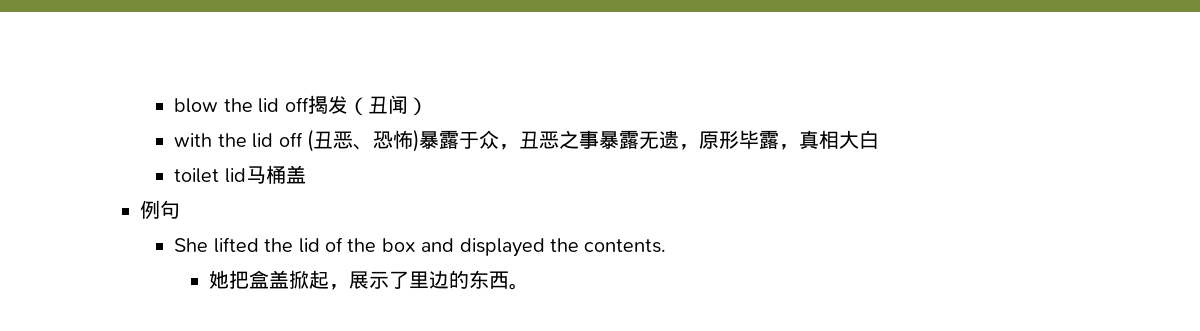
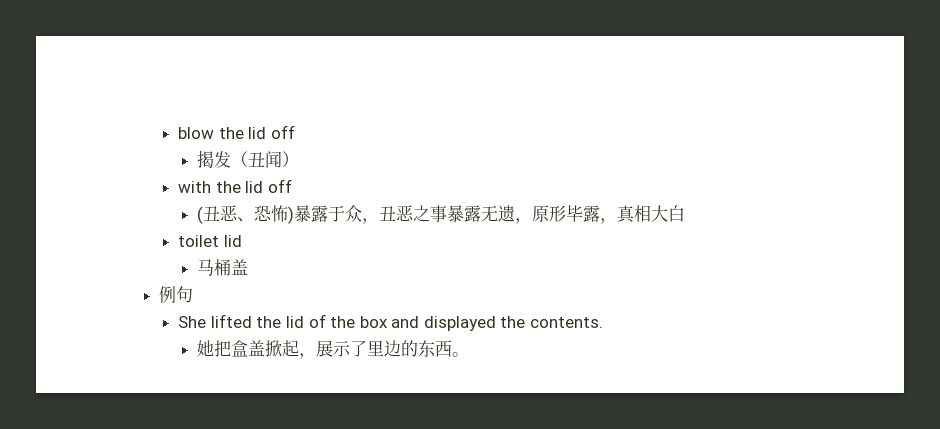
(309, 104) none -> (295, 132) //
(303, 139) none -> (292, 186) //
(246, 175) none -> (242, 241) //

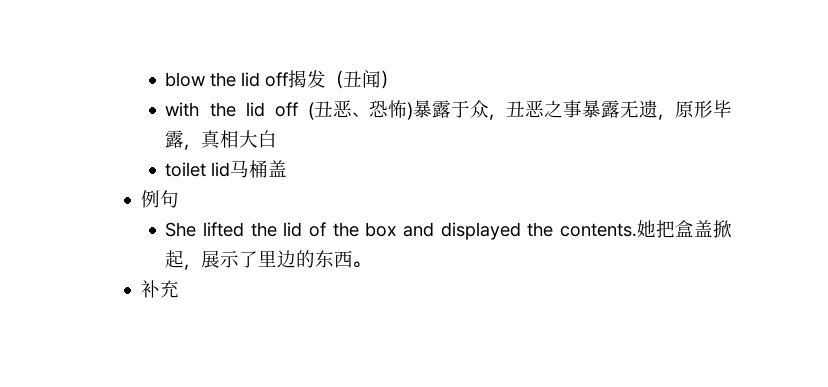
(295, 132) // -> (289, 79) none
(292, 186) // -> (298, 109) none
(242, 241) // -> (231, 169) none
(604, 322) // -> (637, 230) none
(469, 354) none -> [140,280,179,298] // 补充

